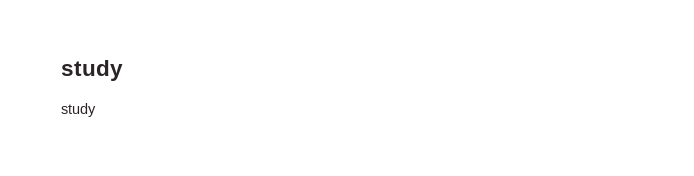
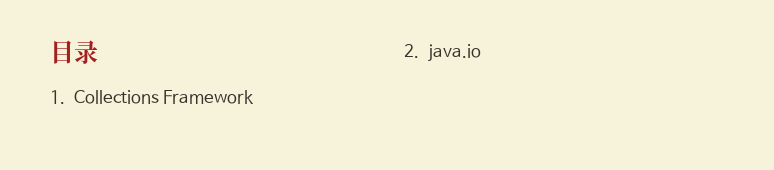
[61,60,123,81] [61,103,96,117] study // study -> [50,40,98,64] [50,90,255,104] [404,44,481,62] 目录 // 1. Collections Framework // 2. java.io

